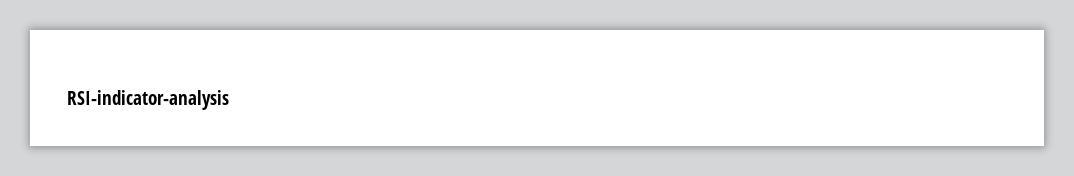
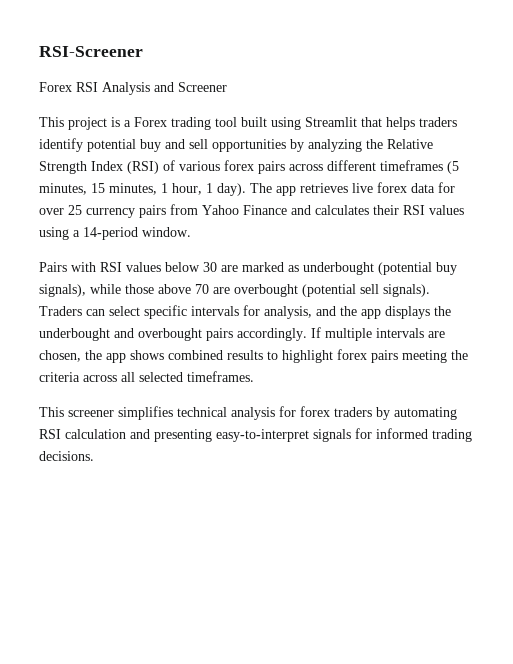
[67,90,229,110] RSI-indicator-analysis -> [39,46,143,57] [39,82,227,95] [39,117,457,130] [39,138,433,152] [39,160,459,174] [39,182,455,196] [39,204,464,218] [39,227,191,240] [39,262,457,275] [39,284,430,297] [39,305,451,319] [39,327,445,341] [39,349,468,363] [39,371,254,382] [39,406,457,420] [39,428,472,442] [39,451,94,461] RSI-Screener // Forex RSI Analysis and Screener // This project is a Forex trading tool built using Streamlit that helps traders identify potential buy and sell opportunities by analyzing the Relative Strength Index (RSI) of various forex pairs across different timeframes (5 minutes, 15 minutes, 1 hour, 1 day). The app retrieves live forex data for over 25 currency pairs from Yahoo Finance and calculates their RSI values using a 14-period window. // Pairs with RSI values below 30 are marked as underbought (potential buy signals), while those above 70 are overbought (potential sell signals). Traders can select specific intervals for analysis, and the app displays the underbought and overbought pairs accordingly. If multiple intervals are chosen, the app shows combined results to highlight forex pairs meeting the criteria across all selected timeframes. // This screener simplifies technical analysis for forex traders by automating RSI calculation and presenting easy-to-interpret signals for informed trading decisions.

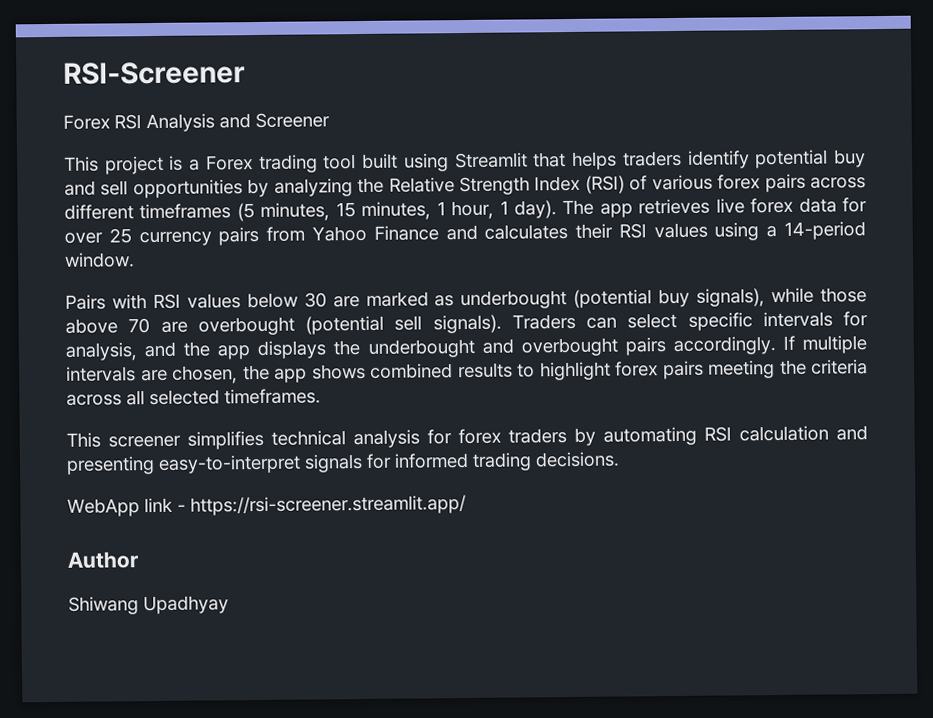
(94, 456) none -> [67,495,466,517] [67,551,139,569] [68,595,229,615] // WebApp link - https://rsi-screener.streamlit.app/ // Author // Shiwang Upadhyay

